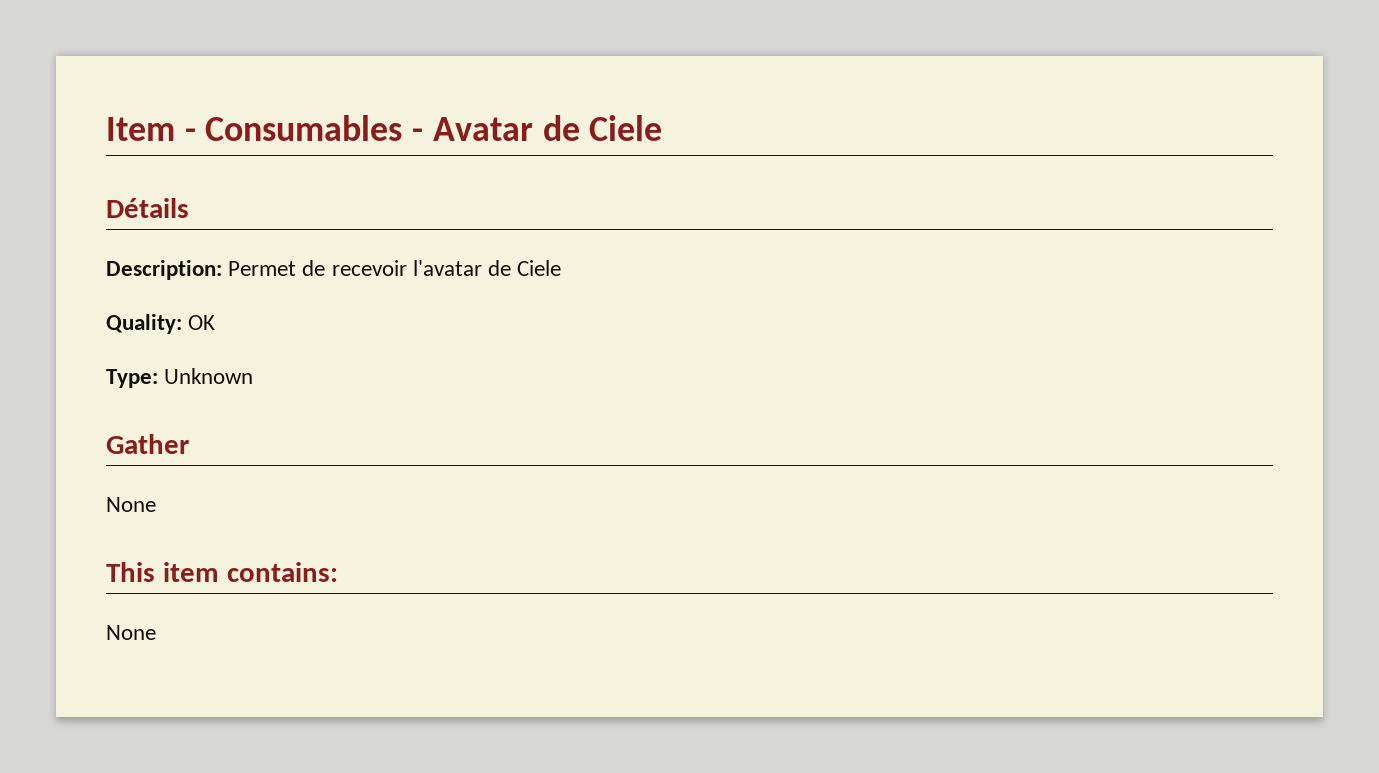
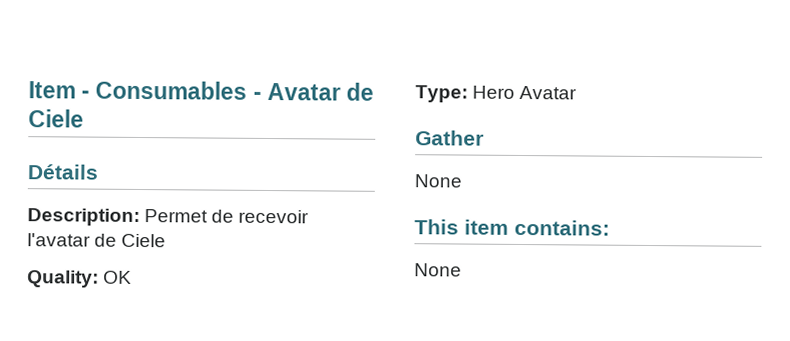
[164,368,254,384] Unknown -> [472,85,578,100] Hero Avatar

